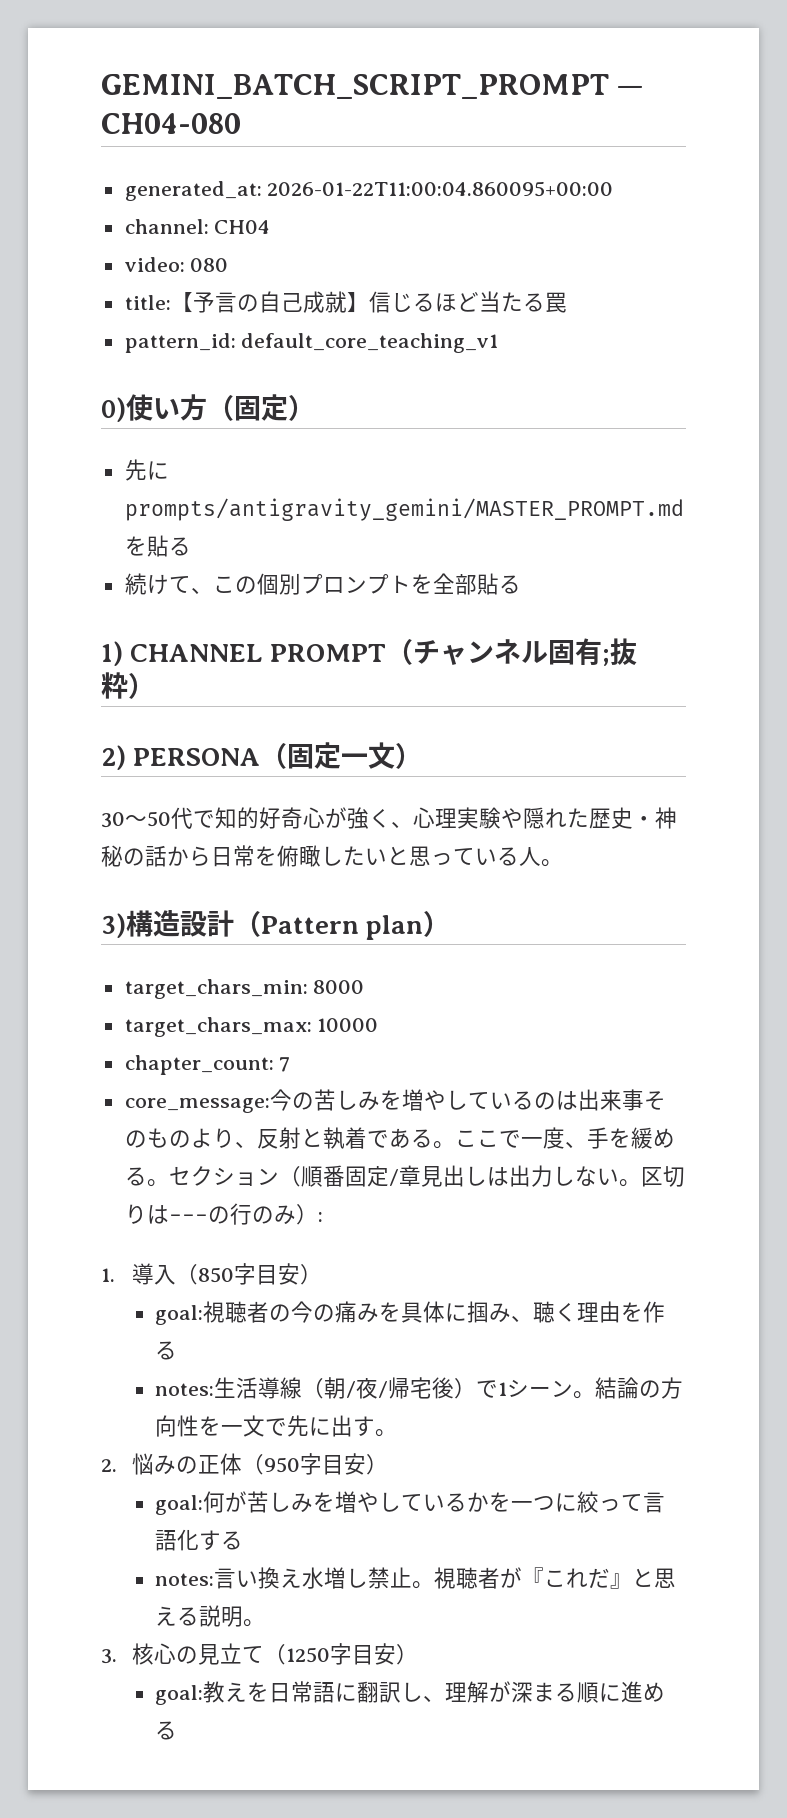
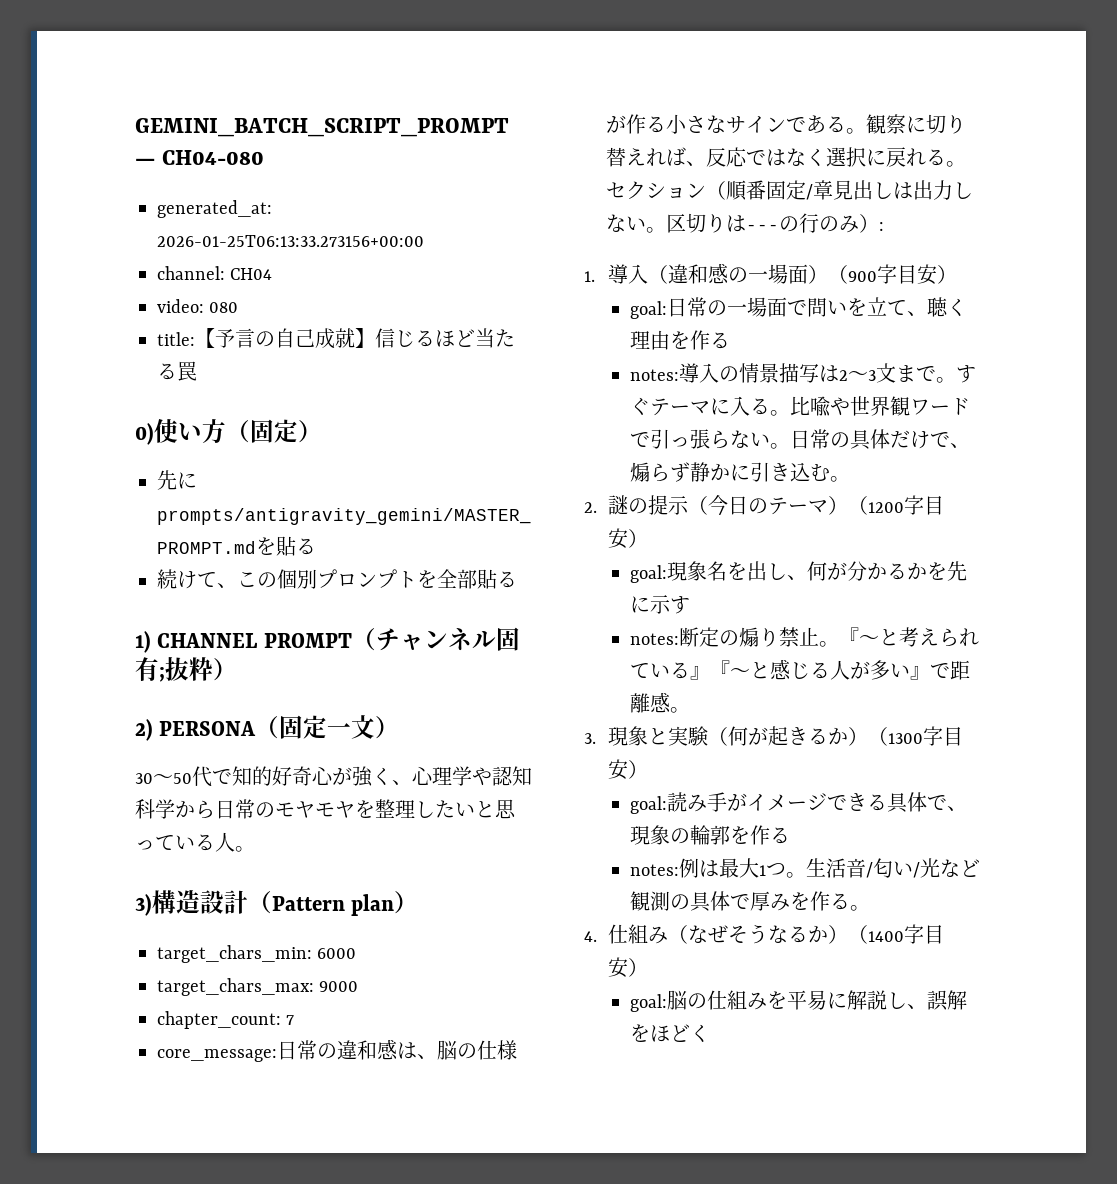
[267,181,614,197] 2026-01-22T11:00:04.860095+00:00 -> [157,235,424,247] 2026-01-25T06:13:33.273156+00:00
[124,333,499,353] // pattern_id: default_core_teaching_v1 -> (197, 371) none
[457,807,677,829] [101,845,321,867] 実験や隠れた歴史・神秘の話から日常を俯瞰 -> [452,766,532,786] [135,799,415,819] 学や認知科学から日常のモヤモヤを整理
[313,980,365,994] 8000 -> [317,948,357,959] 6000
[317,1018,379,1032] 10000 -> [319,981,359,992] 9000
[269,1089,666,1111] [124,1127,675,1149] 今の苦しみを増やしているのは出来事そのものより、反射と執着である。ここで一度、手を緩め -> [277,1039,517,1060] [606,114,966,134] [606,147,926,167] 日常の違和感は、脳の仕様が作る小さなサインである。観察に切り替えれば、反応ではなく選択に戻れ
[197,1263,322,1285] [155,1301,512,1325] 850字目安） // goal:視聴者の今の痛みを具体に掴み -> [667,263,957,285] [629,297,907,319] 違和感の一場面）（900字目安） // goal:日常の一場面で問いを立て
[214,1377,684,1399] [155,1415,398,1437] [101,1453,388,1475] [155,1491,666,1515] [155,1529,244,1551] [155,1567,677,1589] [155,1605,266,1627] [101,1643,418,1665] [155,1681,666,1705] [155,1721,178,1740] 生活導線（朝/夜/帰宅後）で1シーン。結論の方向性を一文で先に出す。 // 2.悩みの正体（950字目安） // goal:何が苦しみを増やしているかを一つに絞って言語化する // notes:言い換え水増し禁止。視聴者が『これだ』と思える説明。 // 3.核心の見立て（1250字目安） // goal:教えを日常語に翻訳し、理解が深まる順に進める -> [678,363,976,383] [629,396,970,417] [629,429,970,450] [629,462,850,482] [584,495,944,516] [607,528,648,549] [629,561,967,583] [629,595,690,614] [629,627,979,647] [629,659,970,680] [629,692,690,713] [584,726,963,746] [607,759,648,780] [629,792,967,814] [629,825,790,845] [629,858,980,878] [629,891,870,912] [584,924,944,944] [607,957,648,978] [629,990,967,1012] [629,1024,710,1042] 導入の情景描写は2〜3文まで。すぐテーマに入る。比喩や世界観ワードで引っ張らない。日常の具体だけで、煽らず静かに引き込む。 // 2.謎の提示（今日のテーマ）（1200字目安） // goal:現象名を出し、何が分かるかを先に示す // notes:断定の煽り禁止。『〜と考えられている』『〜と感じる人が多い』で距離感。 // 3.現象と実験（何が起きるか）（1300字目安） // goal:読み手がイメージできる具体で、現象の輪郭を作る // notes:例は最大1つ。生活音/匂い/光など観測の具体で厚みを作る。 // 4.仕組み（なぜそうなるか）（1400字目安） // goal:脳の仕組みを平易に解説し、誤解をほどく

